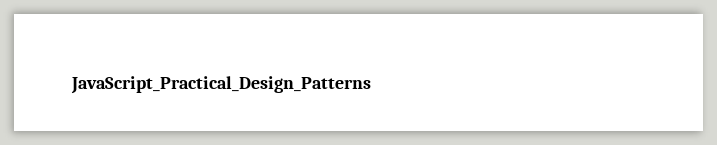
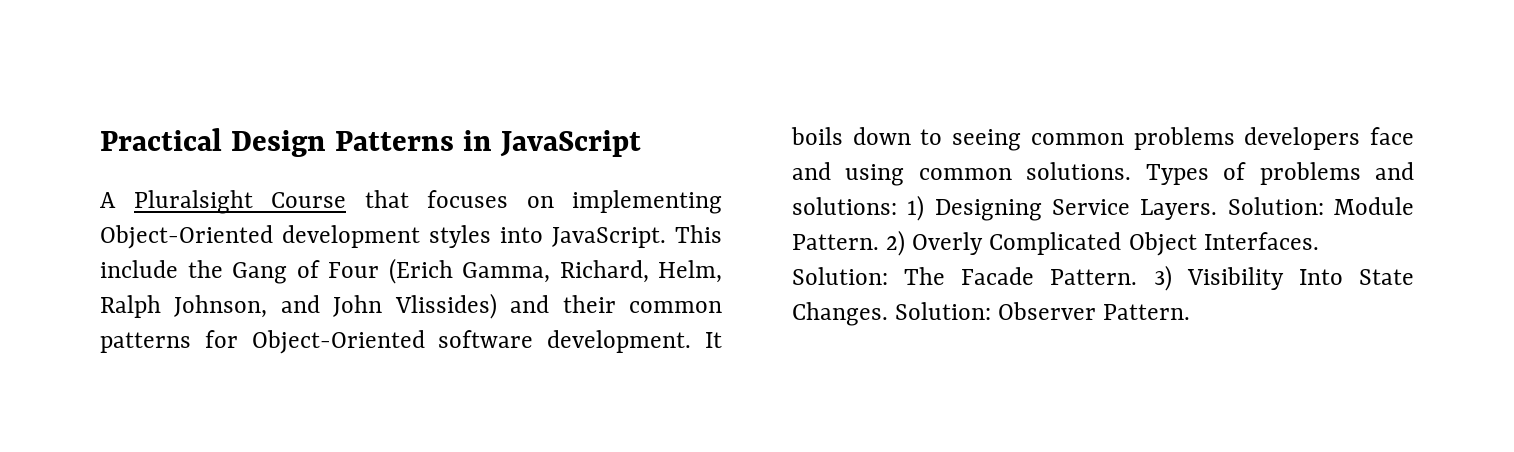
[71,76,371,94] JavaScript_Practical_Design_Patterns -> [100,128,642,157] [100,190,722,214] [100,225,722,249] [100,258,722,284] [100,293,722,319] [100,330,722,354] [791,127,1414,151] [792,162,1414,186] [792,195,1414,221] [792,230,1319,256] [792,265,1414,291] [792,302,1191,326] Practical Design Patterns in JavaScript // A Pluralsight Course that focuses on implementing Object-Oriented development styles into JavaScript. This include the Gang of Four (Erich Gamma, Richard, Helm, Ralph Johnson, and John Vlissides) and their common patterns for Object-Oriented software development. It boils down to seeing common problems developers face and using common solutions. Types of problems and solutions: 1) Designing Service Layers. Solution: Module Pattern. 2) Overly Complicated Object Interfaces. Solution: The Facade Pattern. 3) Visibility Into State Changes. Solution: Observer Pattern.

